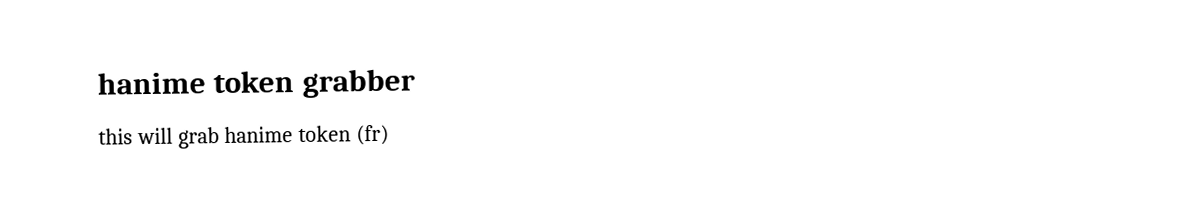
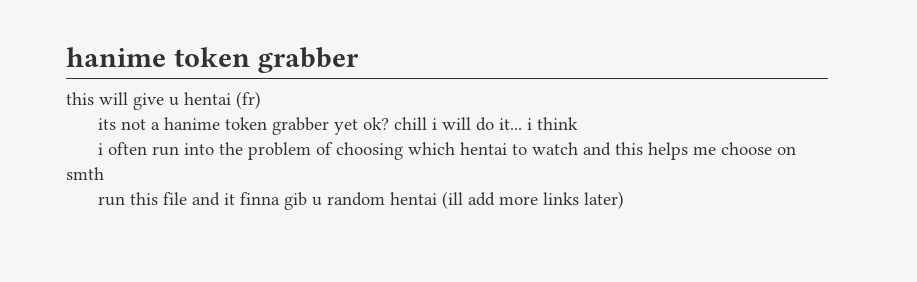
[177,124,389,149] grab hanime token (fr) -> [133,91,261,110] [98,117,579,135] [98,142,797,160] [66,167,104,180] [98,191,625,210] give u hentai (fr) // its not a hanime token grabber yet ok? chill i will do it... i think // i often run into the problem of choosing which hentai to watch and this helps me choose on smth // run this file and it finna gib u random hentai (ill add more links later)

